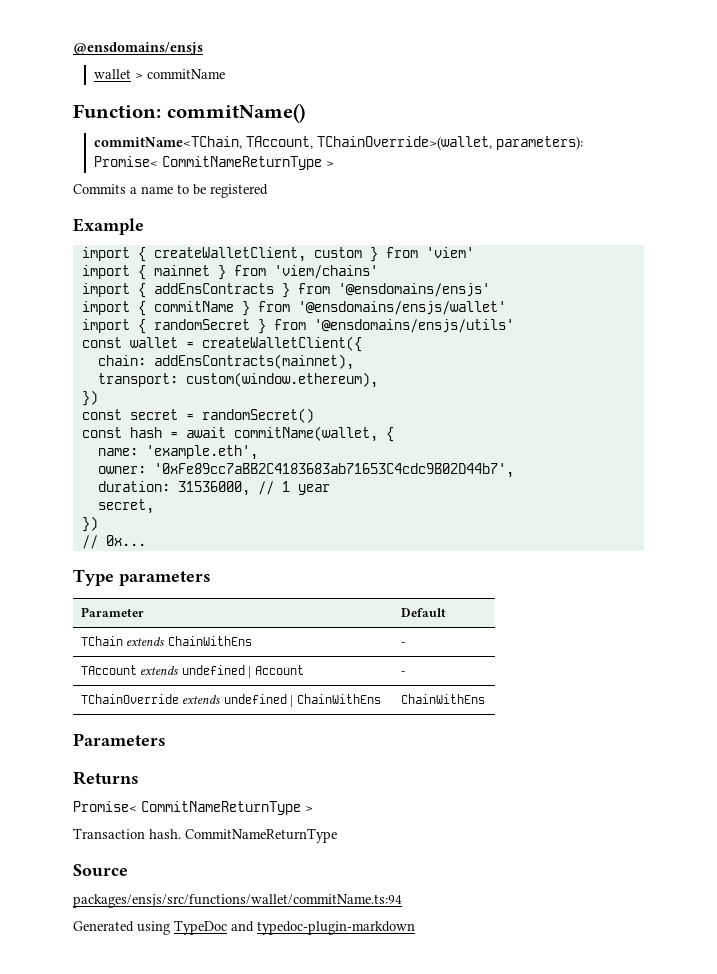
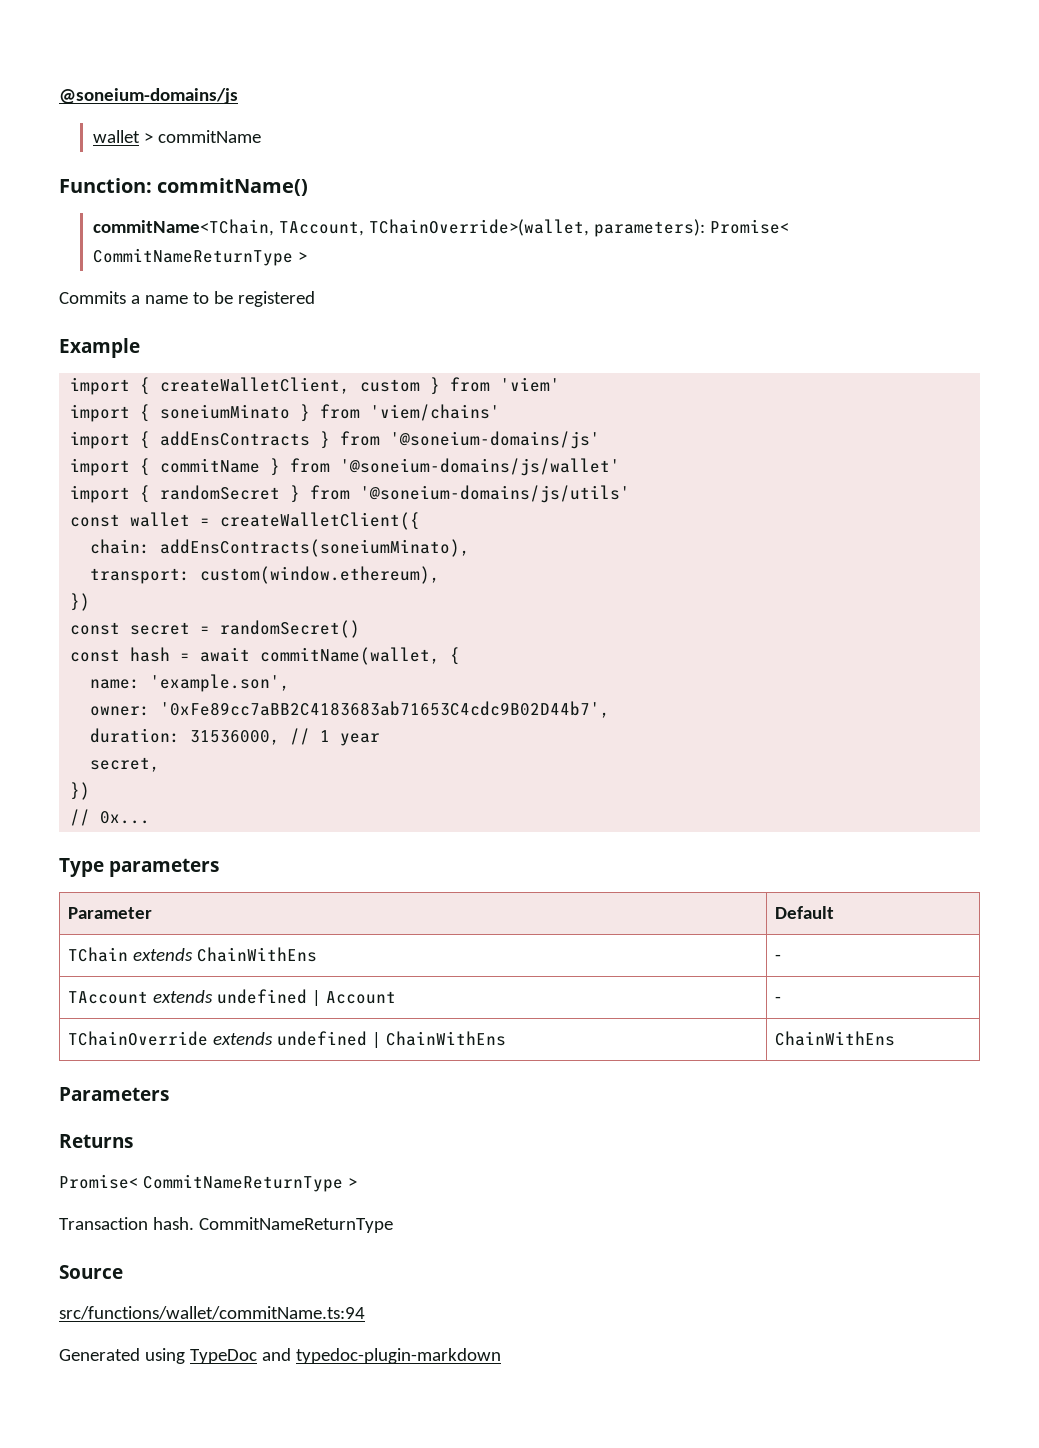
[73,42,203,55] @ensdomains/ensjs -> [59,88,238,104] @soneium-domains/js
[153,265,210,276] mainnet -> [160,404,291,419] soneiumMinato
[337,283,490,297] '@ensdomains/ensjs' -> [390,431,601,449] '@soneium-domains/js'
[297,301,506,315] '@ensdomains/ensjs/wallet' -> [340,458,621,476] '@soneium-domains/js/wallet'
[313,319,514,333] '@ensdomains/ensjs/utils' -> [360,485,631,503] '@soneium-domains/js/utils'
[153,354,354,370] addEnsContracts(mainnet), -> [160,539,471,557] addEnsContracts(soneiumMinato),
[145,445,258,460] 'example.eth', -> [150,674,291,692] 'example.son',
[73,894,402,908] packages/ensjs/src/functions/wallet/commitName.ts:94 -> [59,1306,365,1320] src/functions/wallet/commitName.ts:94

